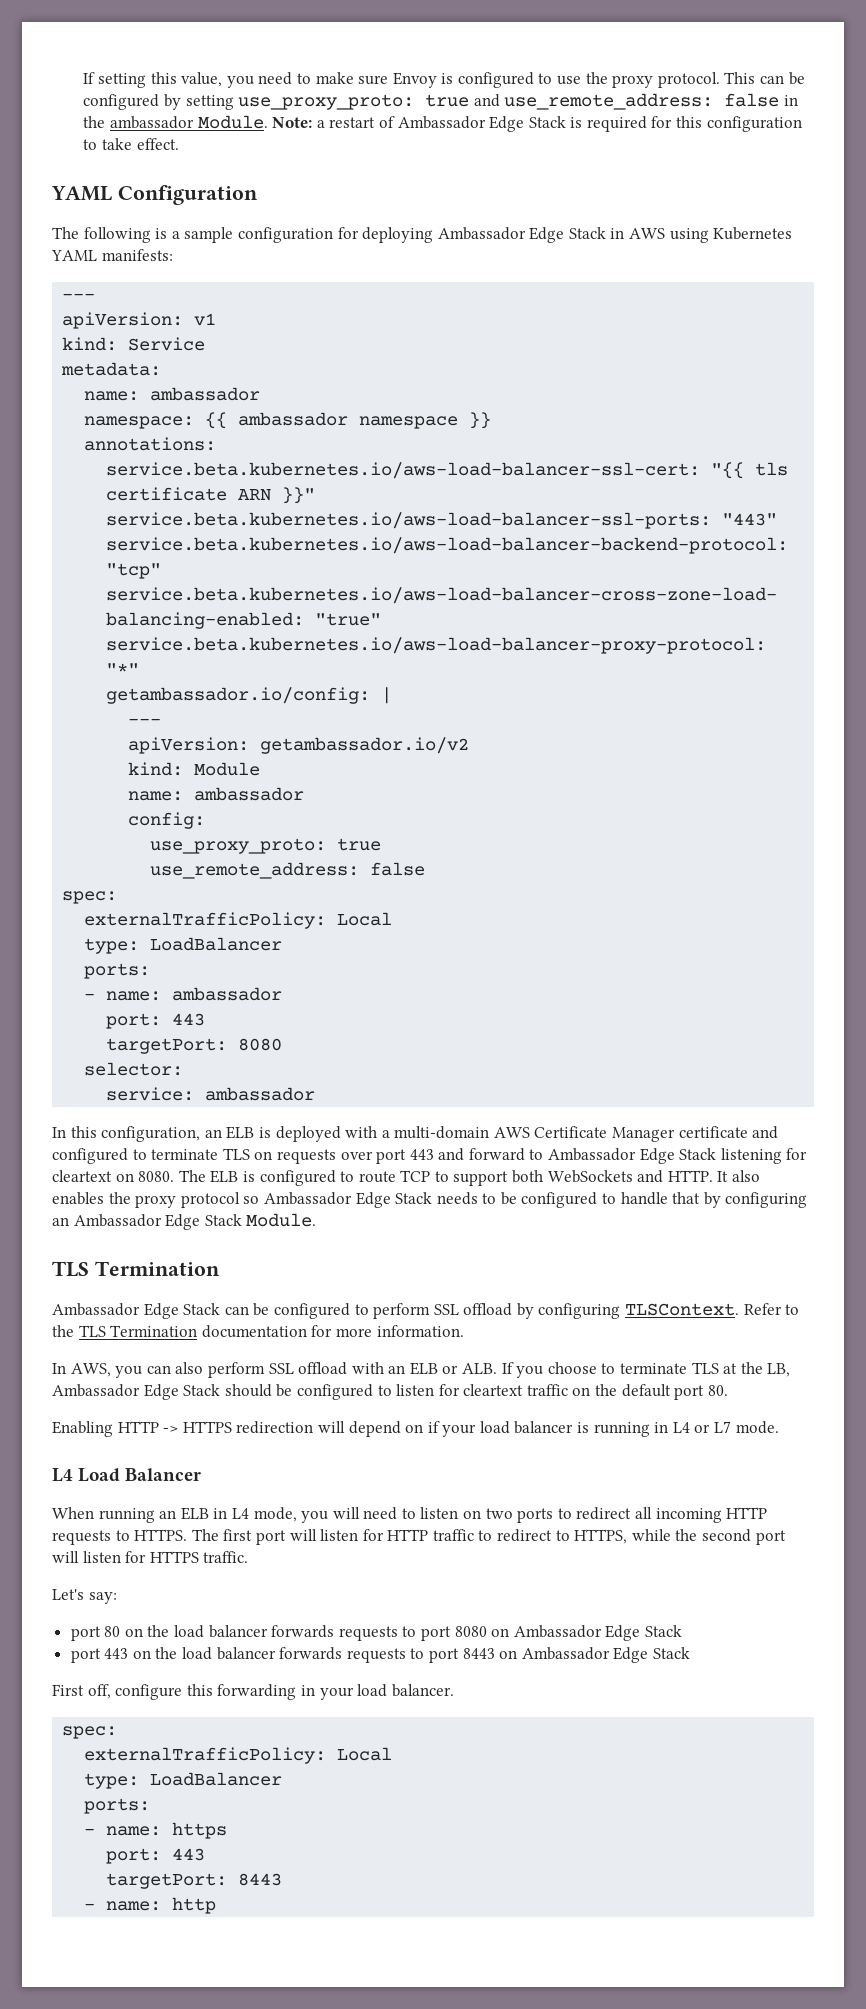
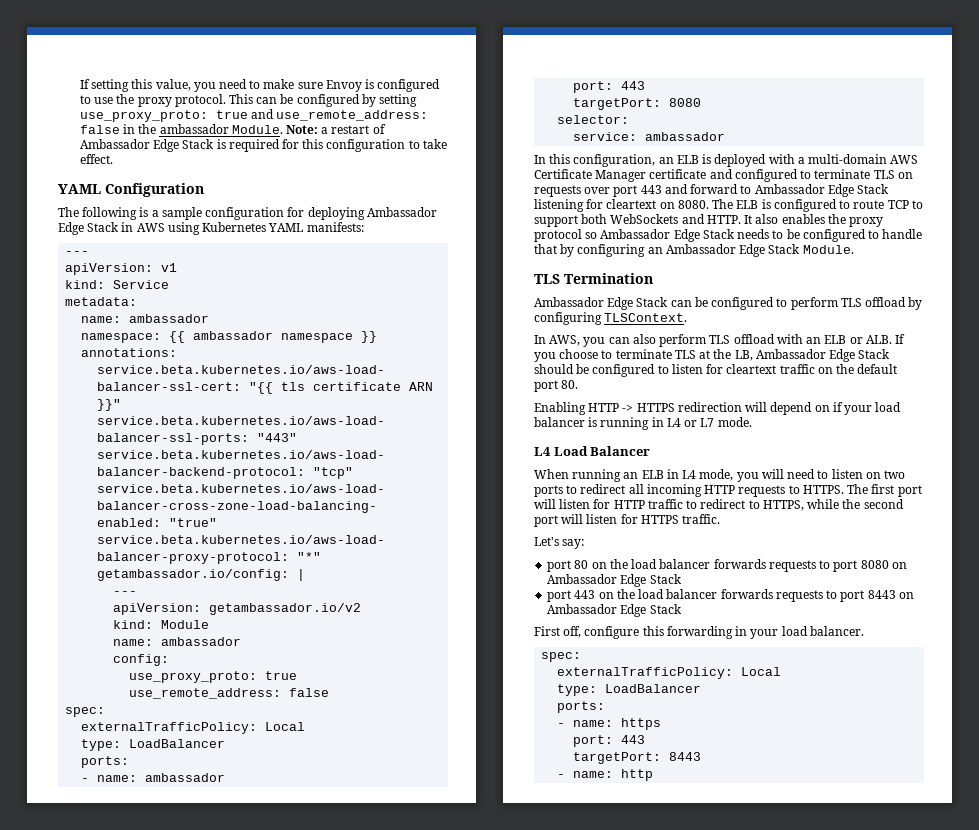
[433,1304,459,1315] SSL -> [840,298,862,307] TLS
[743,1303,800,1315] [52,1325,464,1338] Refer to the TLS Termination documentation for more information. -> (688, 317) none
[268,1363,294,1374] SSL -> [709,335,731,344] TLS

